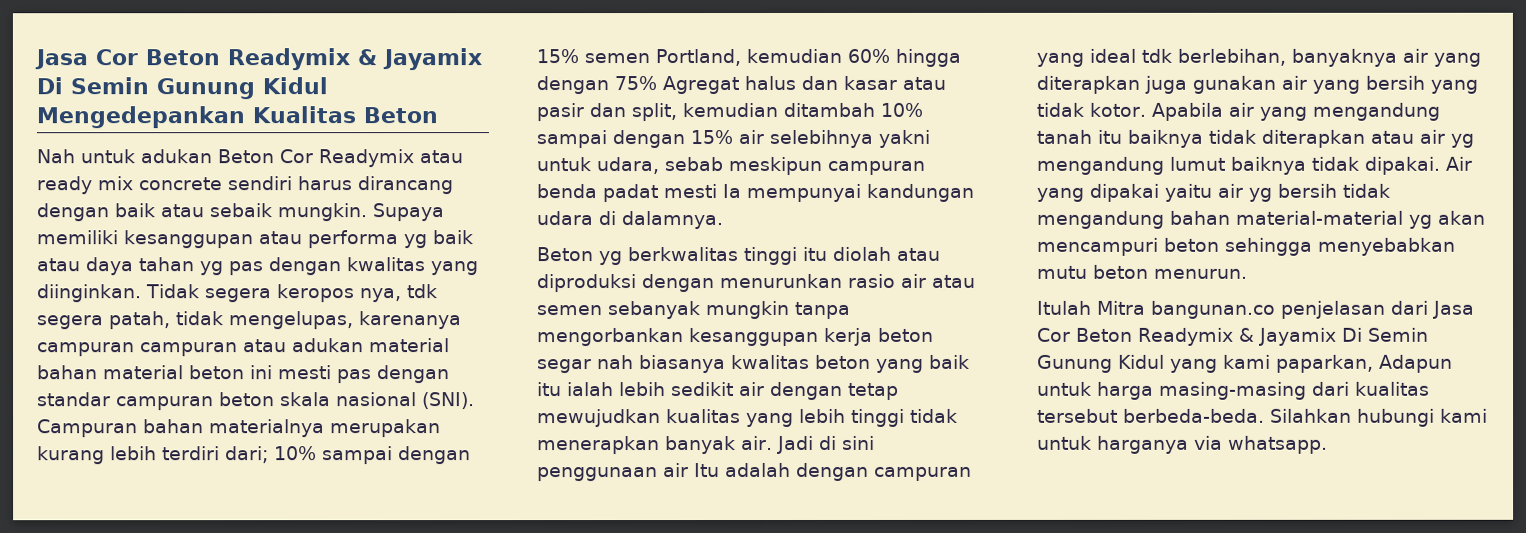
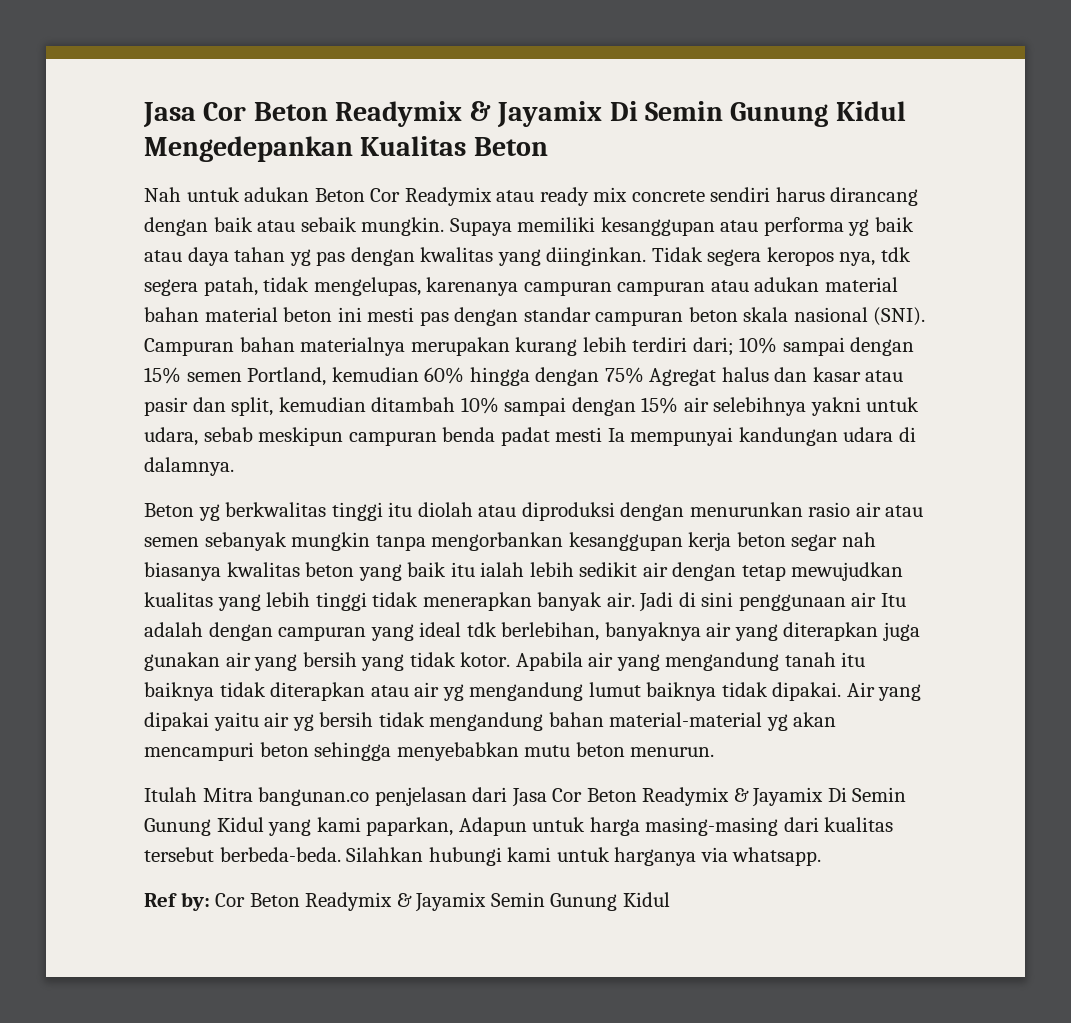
(1328, 444) none -> [144,892,670,912] // Ref by: Cor Beton Readymix & Jayamix Semin Gunung Kidul

